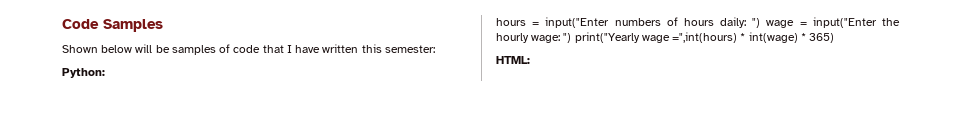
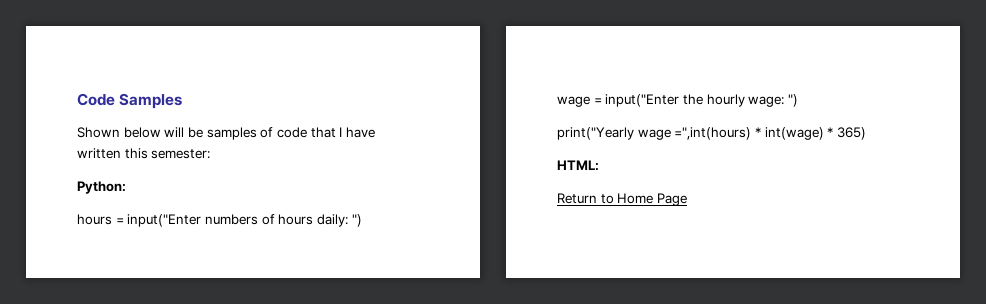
(761, 23) none -> (362, 220) //
(572, 38) none -> (798, 100) //
(530, 60) none -> [557,193,687,206] // Return to Home Page

